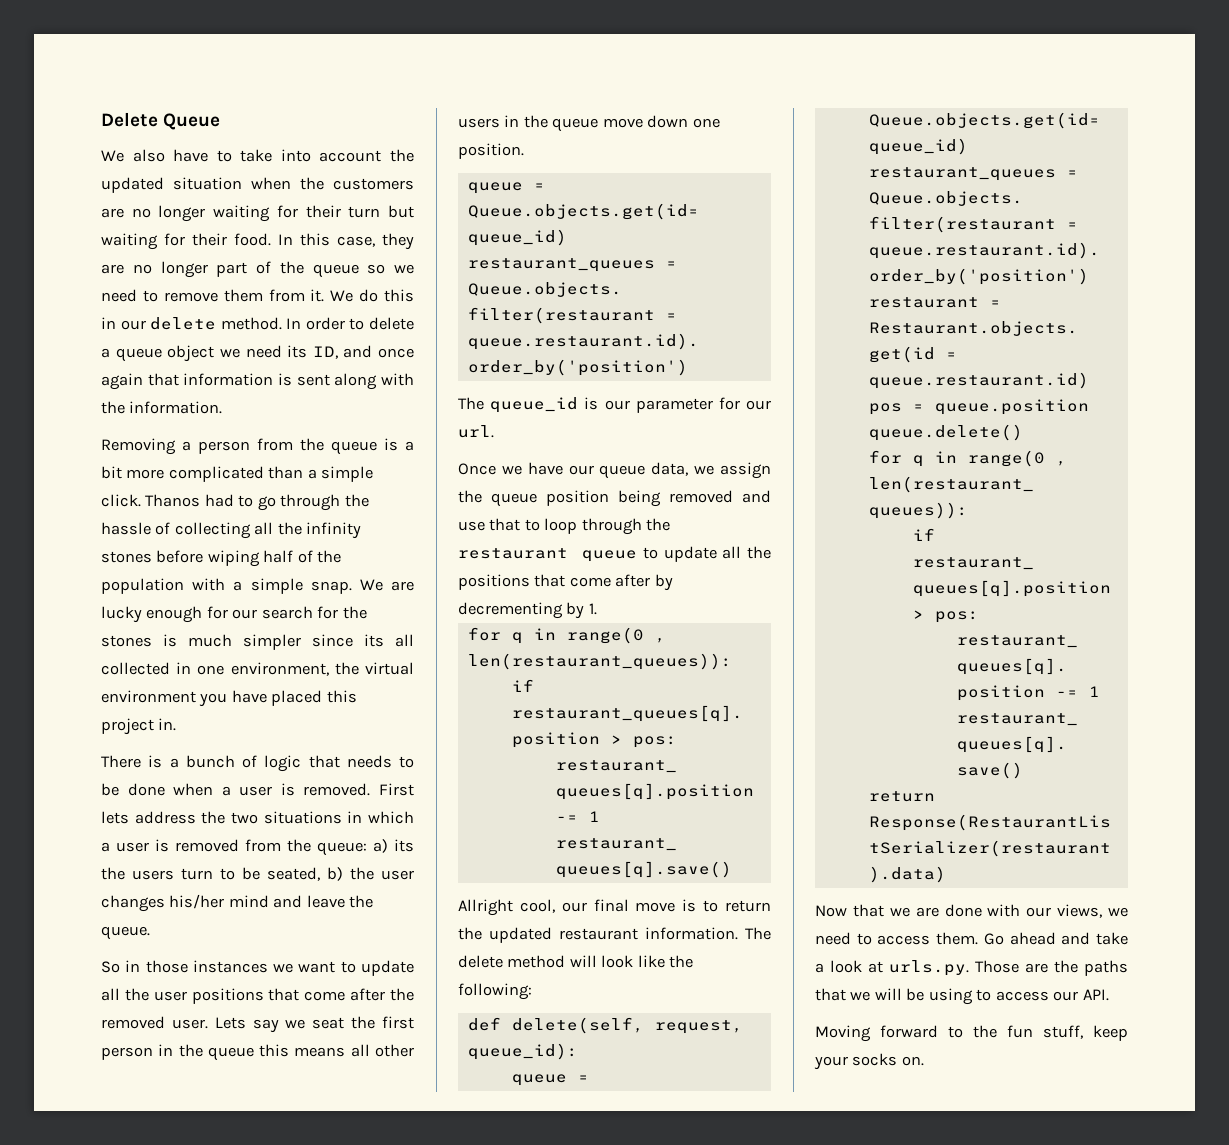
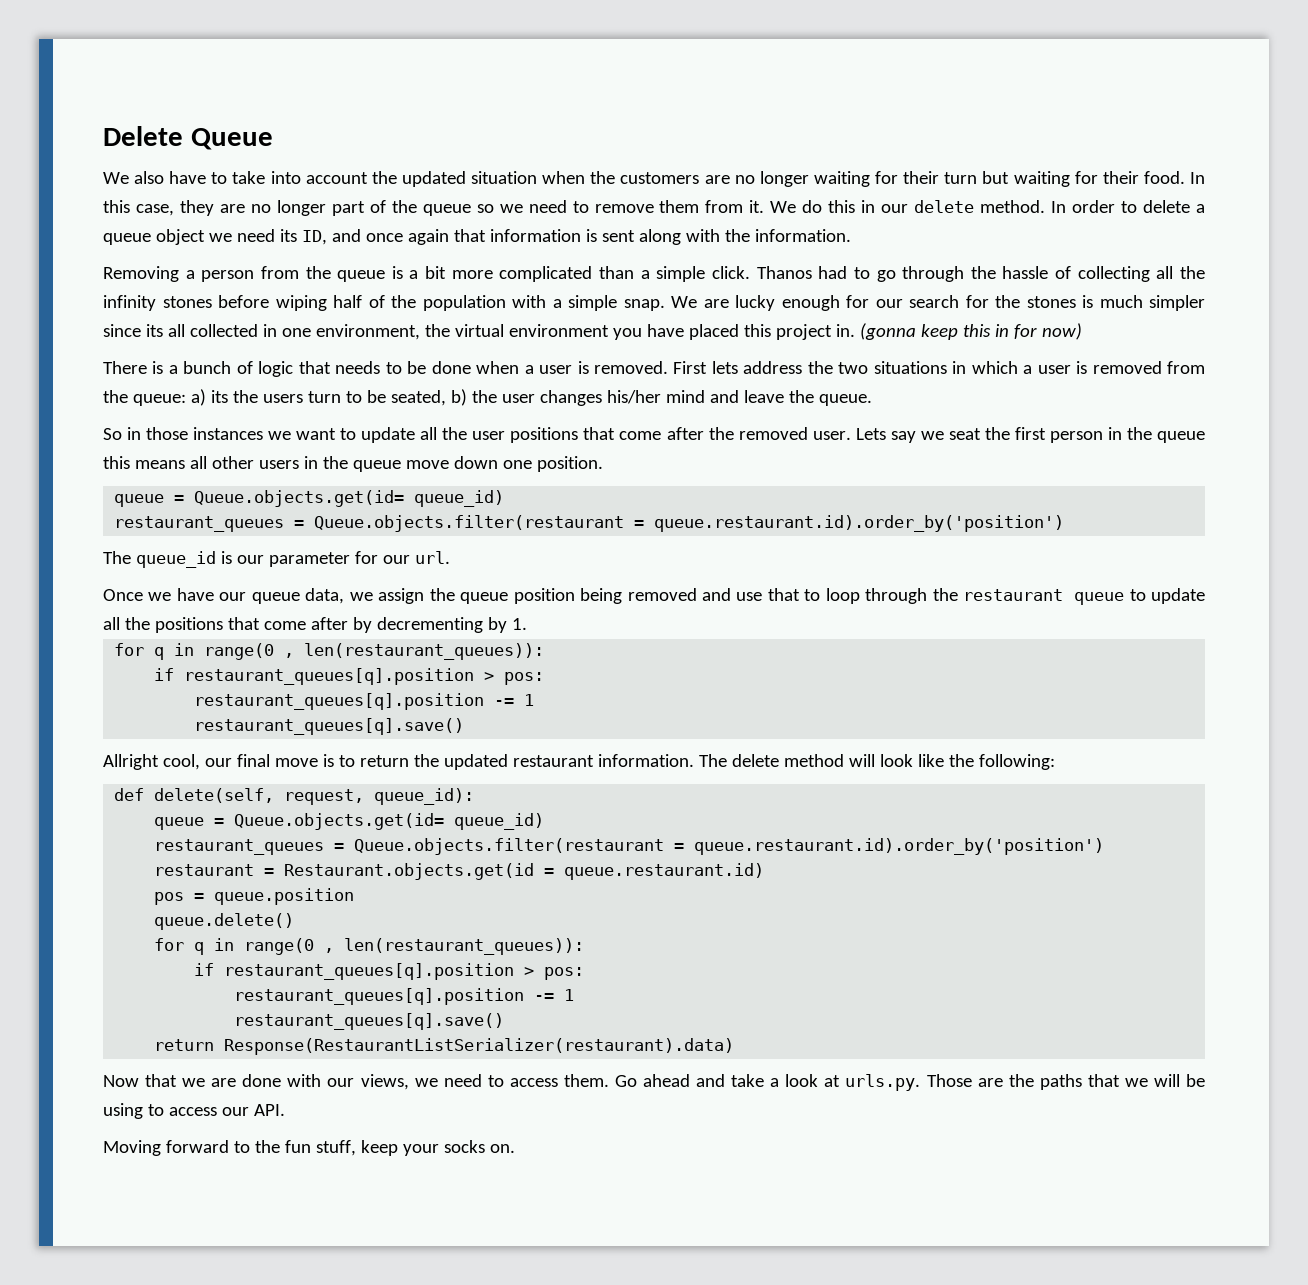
(177, 724) none -> [859,323,1082,340] (gonna keep this in for now)

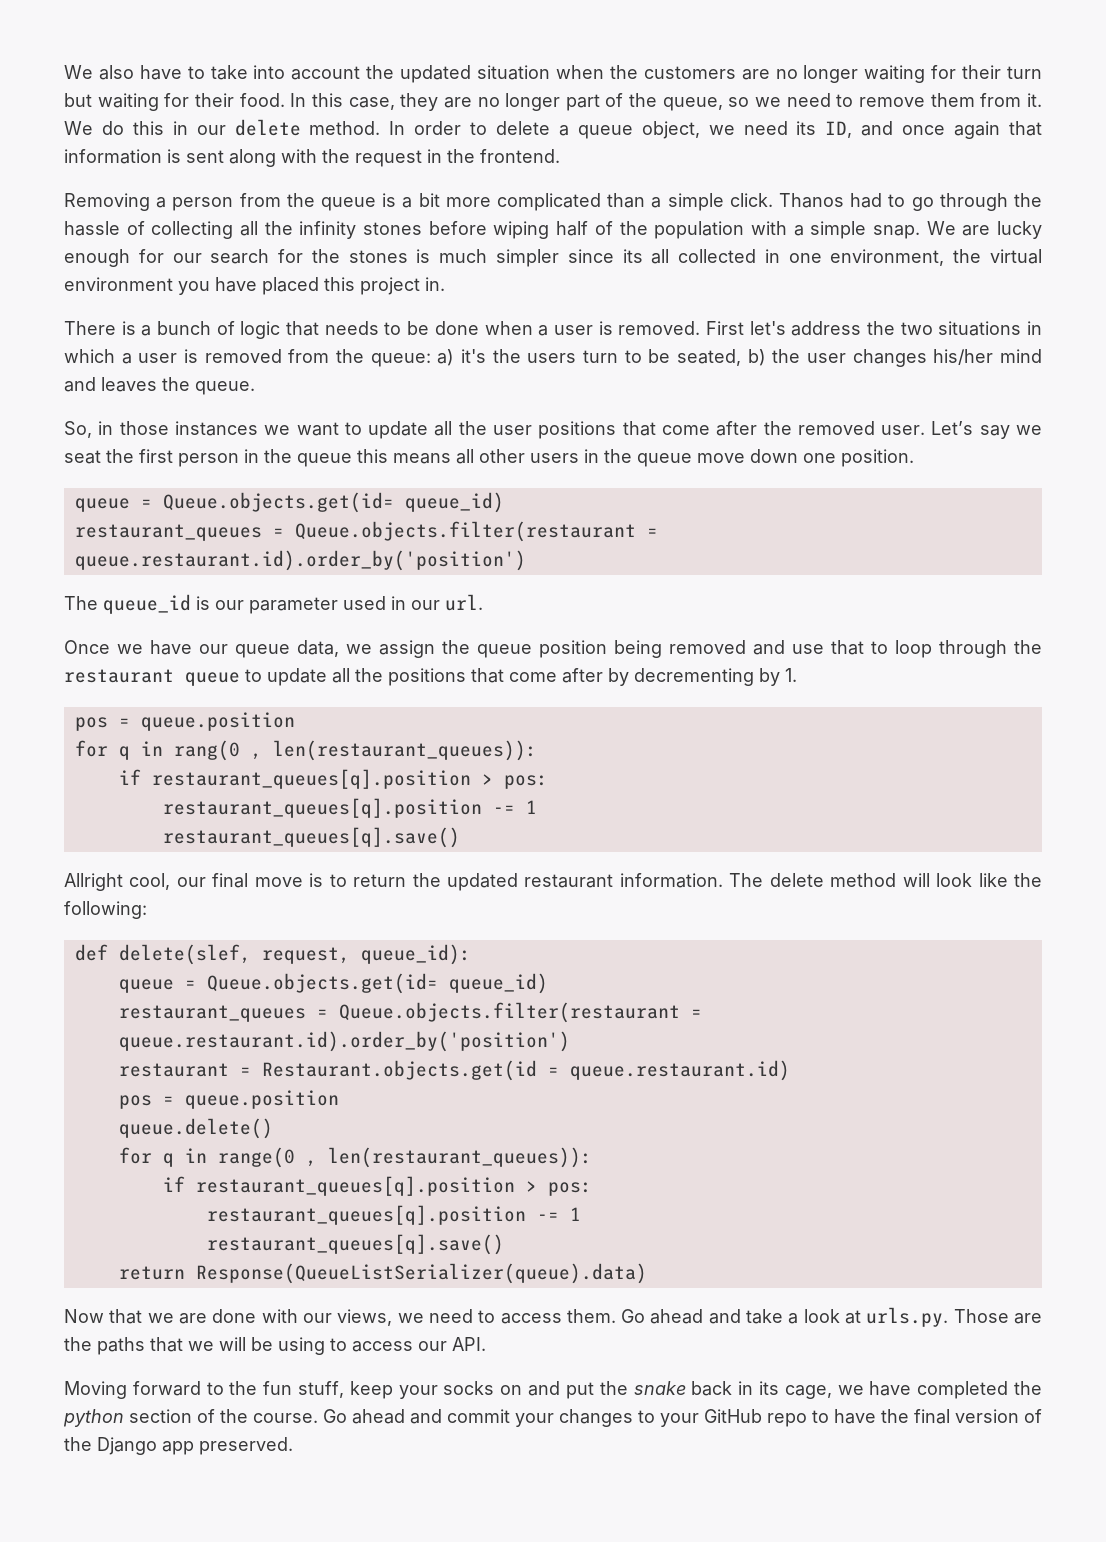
[103,126,273,150] Delete Queue // -> (64, 72) none
[422,204,471,216] queue -> [662,97,723,111] queue,
[155,229,205,245] object -> [641,121,700,139] object,
[754,229,851,242] information. -> [355,149,560,167] request in the frontend.
[859,323,1082,340] (gonna keep this in for now) -> (445, 284) none
[711,361,738,374] lets -> [749,321,786,335] let's
[210,390,228,403] its -> [461,349,487,363] it's
[743,390,784,403] leave -> [101,377,157,392] leaves
[103,428,122,440] So -> [64,421,92,438] So,
[855,428,886,440] Lets -> [931,421,974,435] Let’s
[354,551,378,564] for -> [343,596,406,610] used in
[114,643,275,660] // for q in range(0 -> [74,712,295,731] [74,740,240,761] // pos = queue.position // for q in rang(0
[154,788,275,803] delete(self, -> [118,944,251,965] delete(slef,
[224,1038,735,1055] Response(RestaurantListSerializer(restaurant).data) -> [195,1263,647,1284] Response(QueueListSerializer(queue).data)
[489,1144,515,1153] on. -> [500,1381,1043,1399] [63,1409,1042,1427] [64,1437,293,1455] on and put the snake back in its cage, we have completed the python section of the course. Go ahead and commit your changes to your GitHub repo to have the final version of the Django app preserved.

